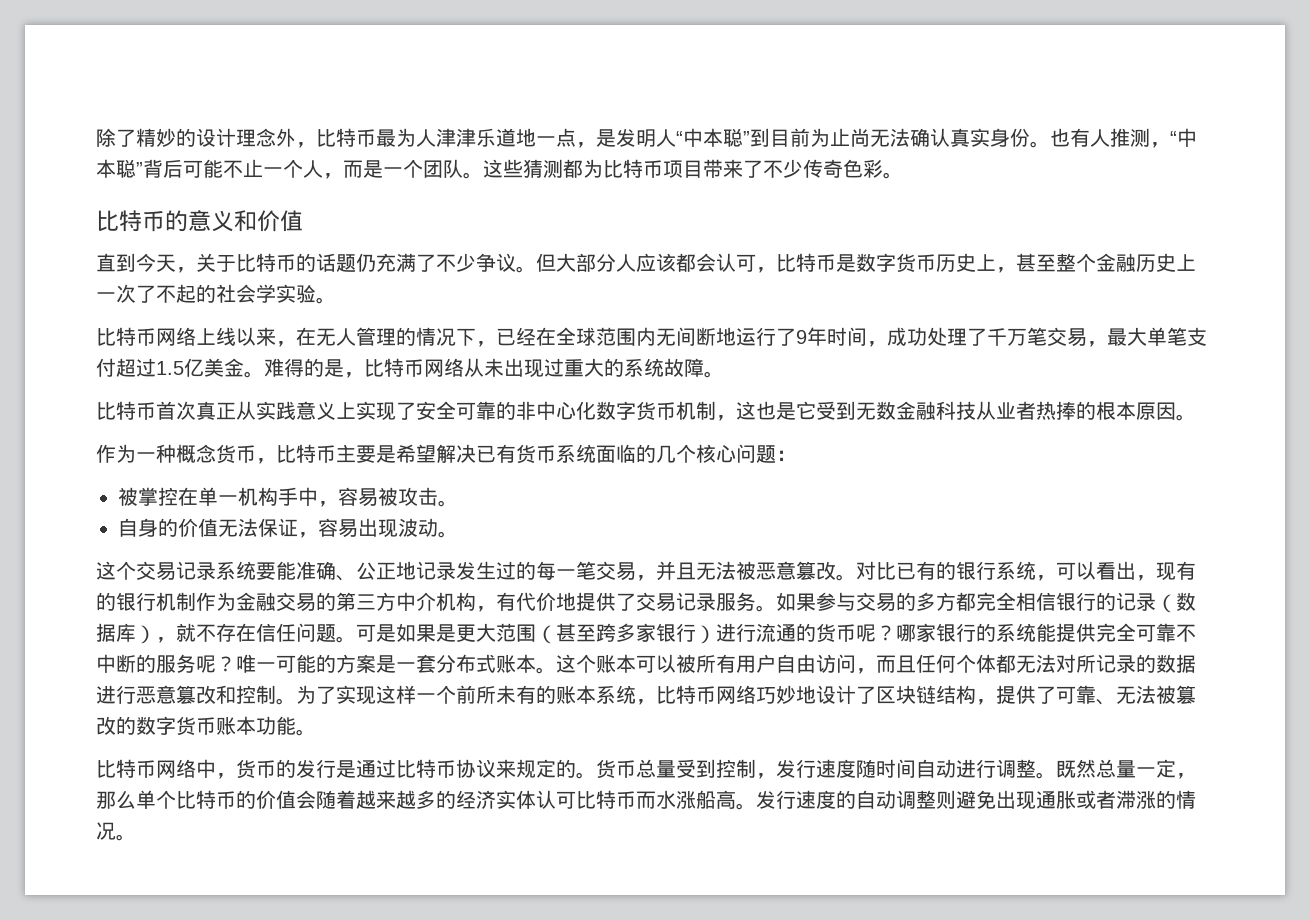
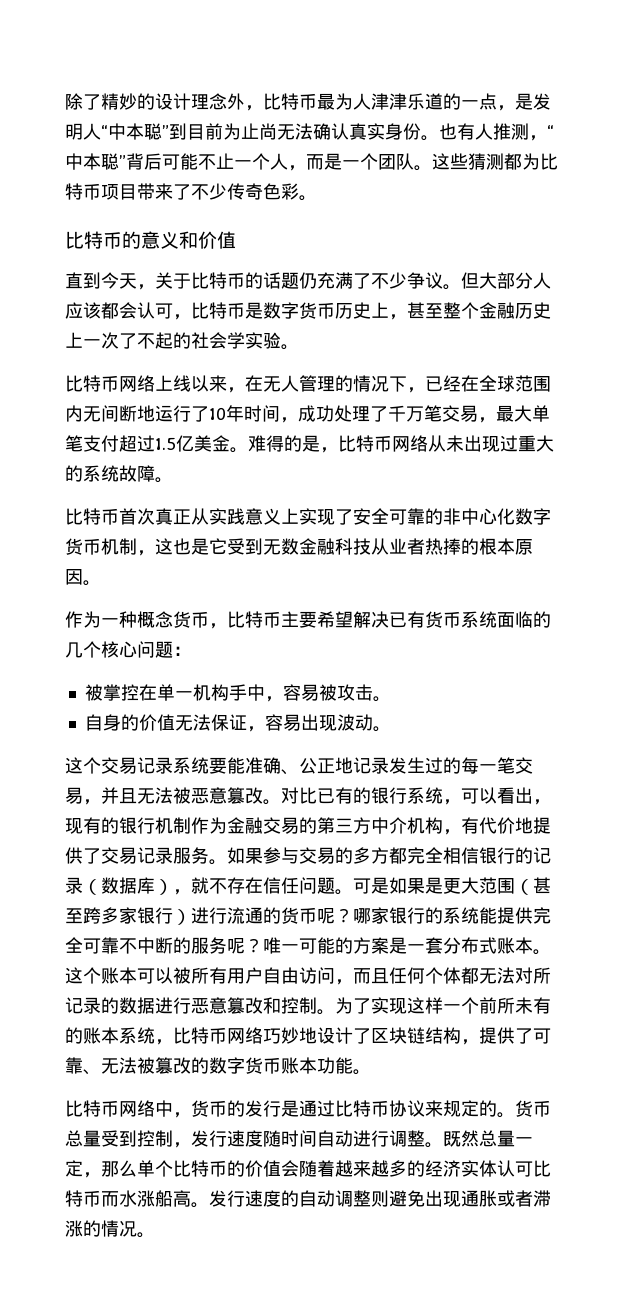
[516,128,536,147] 地 -> [443,93,461,110] 的
[796,330,807,344] 9 -> [209,407,226,420] 10
[376,445,396,463] 是 -> (317, 619) none

